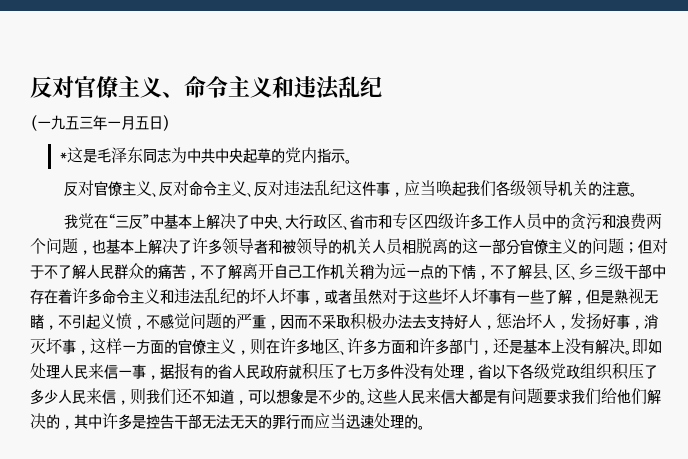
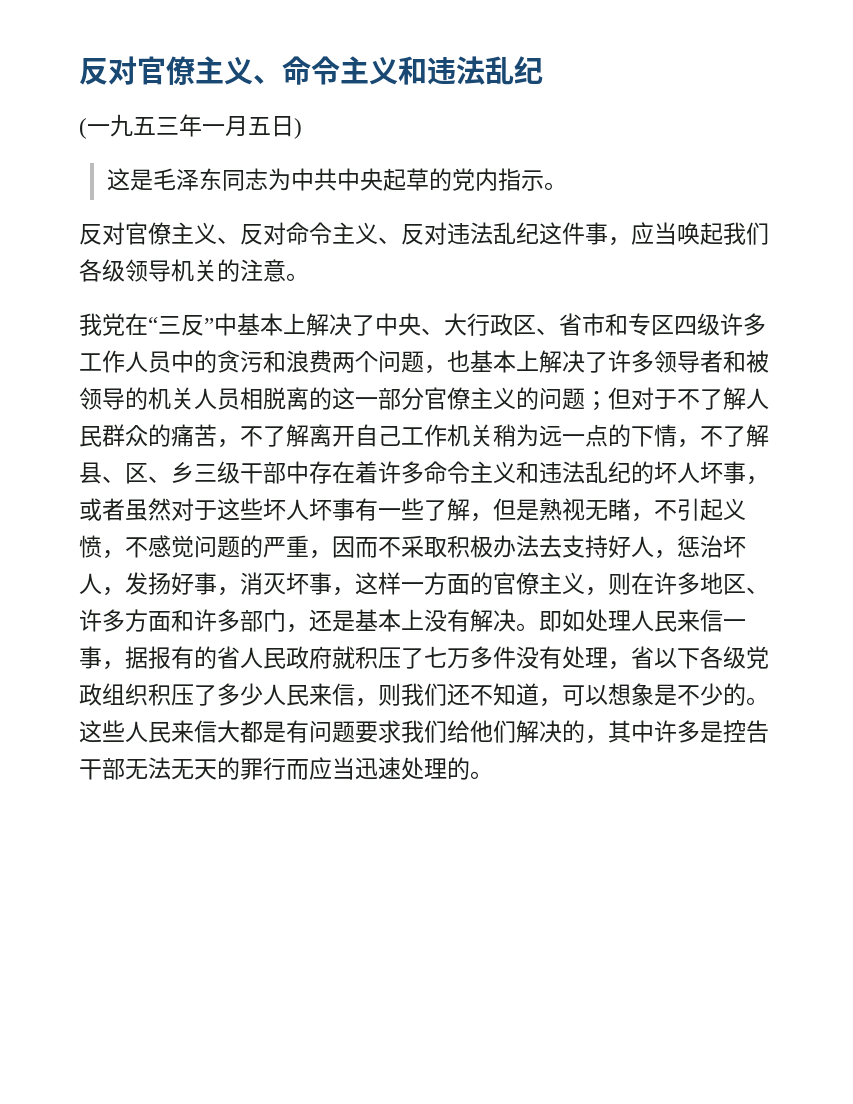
[59,152,67,161] * -> (302, 128) none

